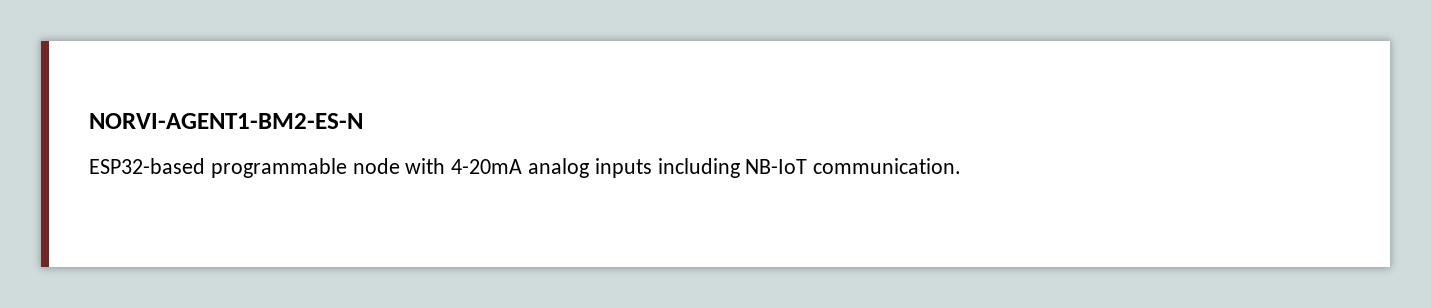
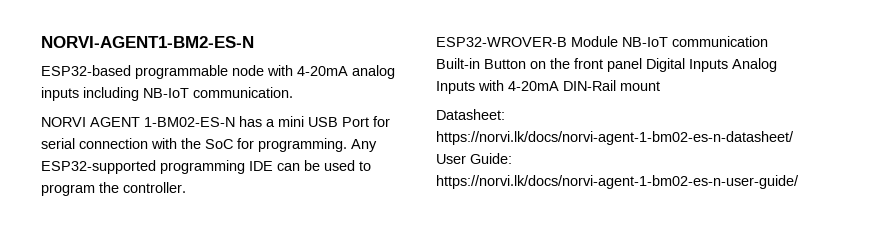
(962, 166) none -> [41,116,390,127] [41,138,377,152] [41,160,371,174] [41,182,186,196] [436,36,768,47] [436,58,777,72] [436,80,660,94] [436,109,505,120] [436,131,794,145] [436,153,512,164] [436,175,799,189] // NORVI AGENT 1-BM02-ES-N has a mini USB Port for serial connection with the SoC for programming. Any ESP32-supported programming IDE can be used to program the controller. // ESP32-WROVER-B Module NB-IoT communication Built-in Button on the front panel Digital Inputs Analog Inputs with 4-20mA DIN-Rail mount // Datasheet: https://norvi.lk/docs/norvi-agent-1-bm02-es-n-datasheet/ User Guide: https://norvi.lk/docs/norvi-agent-1-bm02-es-n-user-guide/

